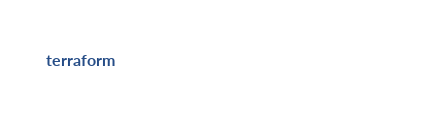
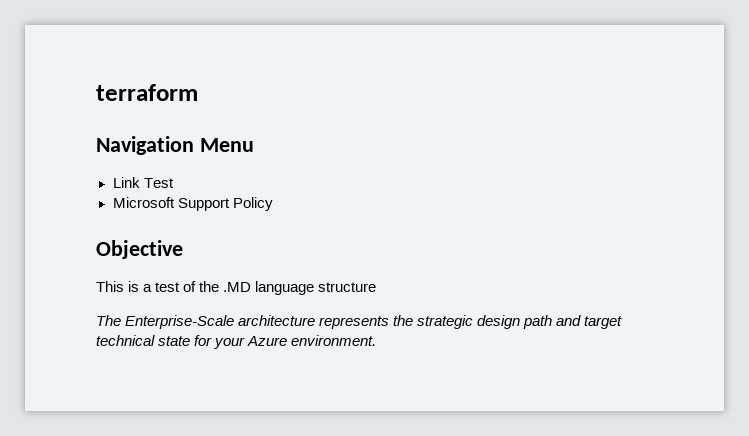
(115, 60) none -> [96,136,254,155] [112,177,174,188] [112,197,273,211] [96,240,183,259] [96,281,377,295] [96,315,623,329] [96,335,377,349] // Navigation Menu // Link Test // Microsoft Support Policy // Objective // This is a test of the .MD language structure // The Enterprise-Scale architecture represents the strategic design path and target technical state for your Azure environment.

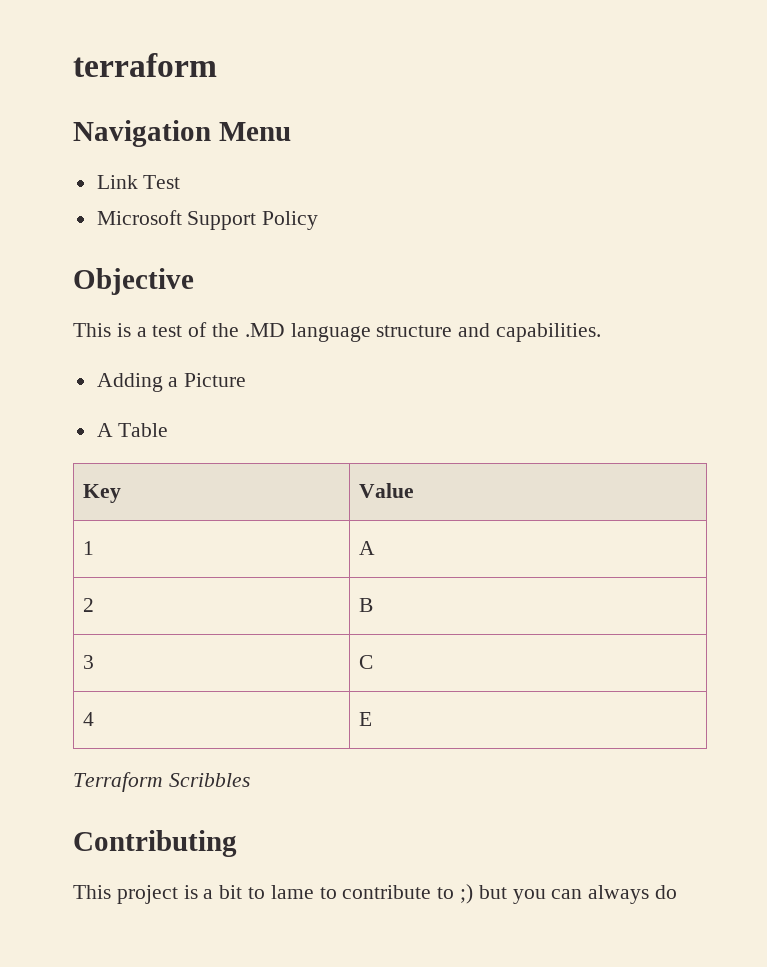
[96,315,623,329] [96,335,377,349] // The Enterprise-Scale architecture represents the strategic design path and target technical state for your Azure environment. -> [458,323,602,342] [96,373,247,392] [96,423,169,437] [82,484,121,503] [358,483,414,498] [82,541,94,555] [358,541,375,555] [82,598,94,612] [358,598,373,612] [82,655,94,669] [358,655,373,669] [82,712,94,726] [358,712,372,726] [73,772,250,792] [73,830,237,857] [73,884,678,904] and capabilities. // Adding a Picture // A Table // Key | Value // 1 | A // 2 | B // 3 | C // 4 | E // Terraform Scribbles // Contributing // This project is a bit to lame to contribute to ;) but you can always do

